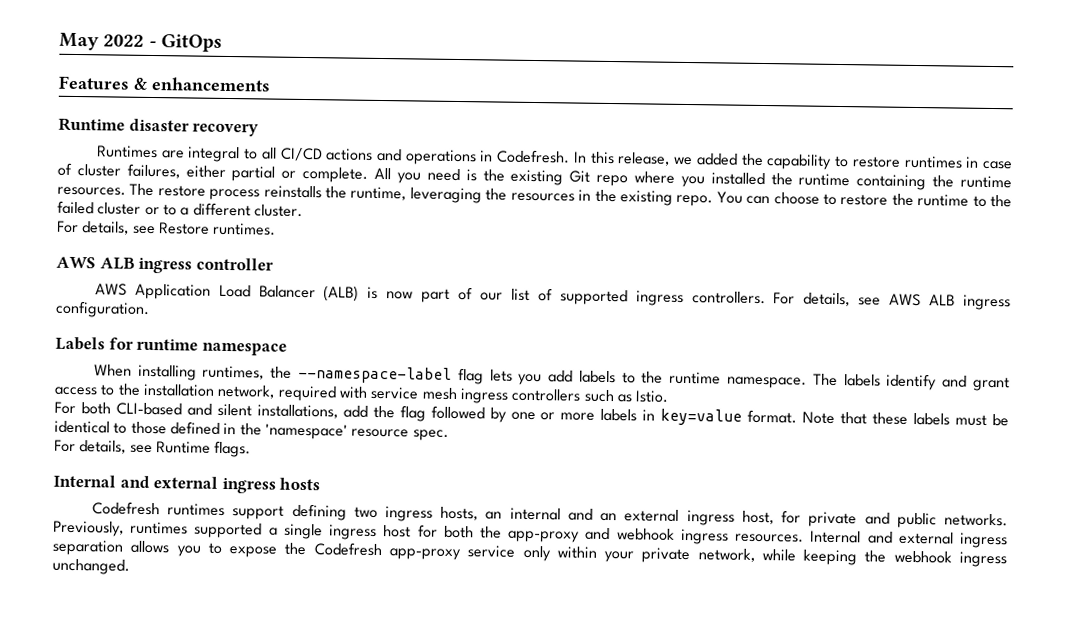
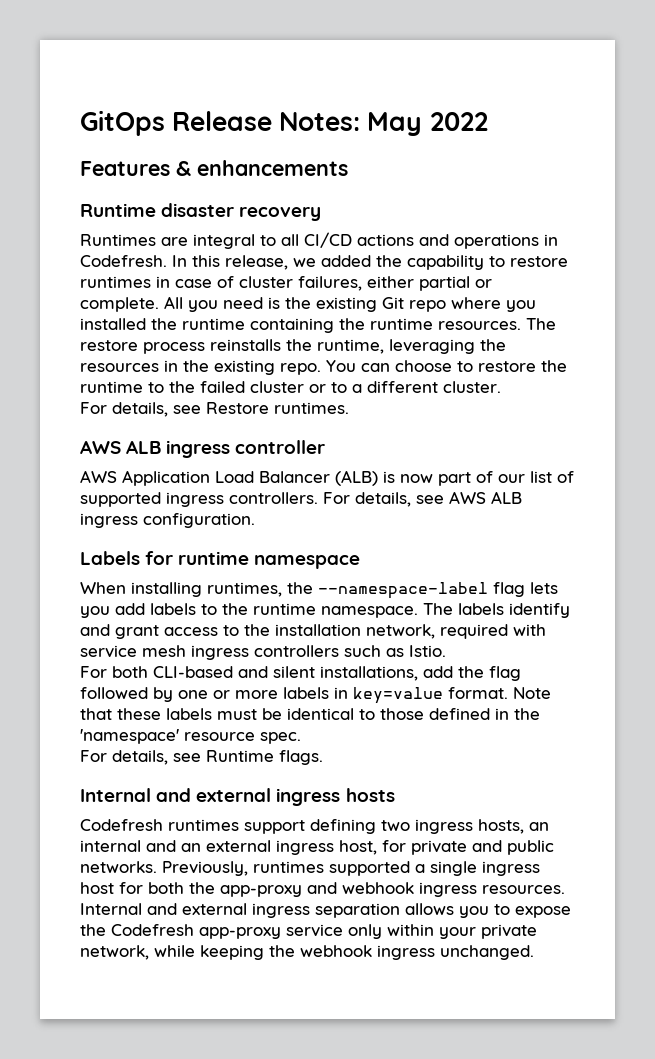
(59, 41) none -> [80,110,361,136] GitOps Release Notes:
[148,34,222,52] - GitOps -> (488, 121) none

